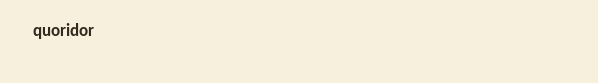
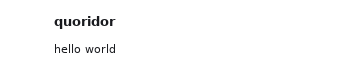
(94, 31) none -> [54,44,116,53] // hello world

